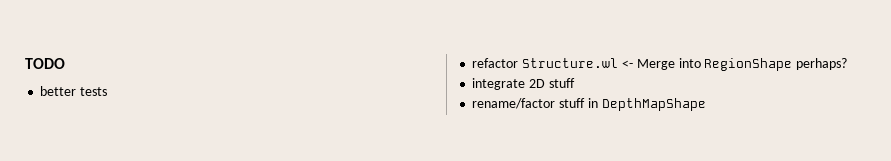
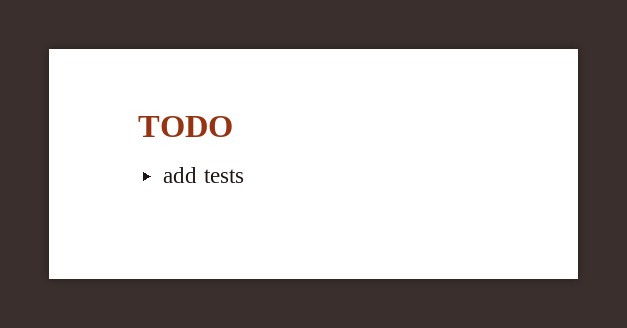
[40,86,77,96] better -> [163,167,198,183] add
[472,58,848,71] [472,78,575,90] [472,98,706,111] // refactor Structure.wl <- Merge into RegionShape perhaps? // integrate 2D stuff // rename/factor stuff in DepthMapShape -> (244, 176) none

